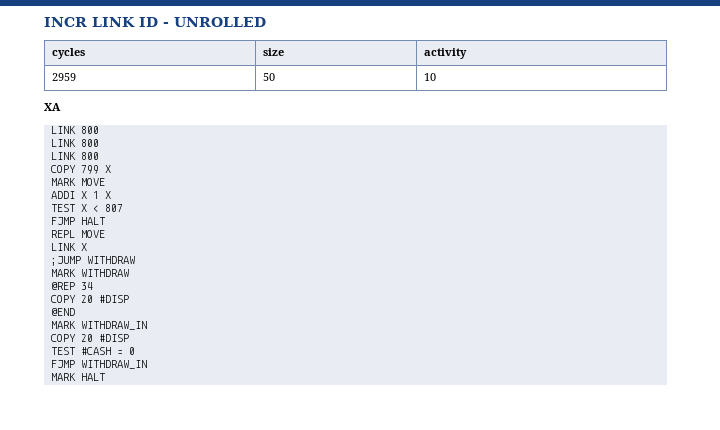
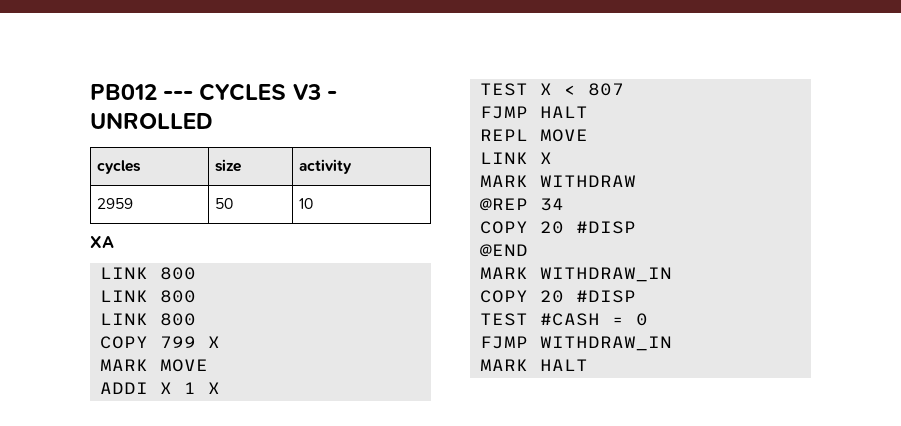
[44,17,158,27] INCR LINK ID -> [90,83,321,101] PB012 --- CYCLES V3
[50,256,135,266] // ;JUMP WITHDRAW -> (553, 158) none

